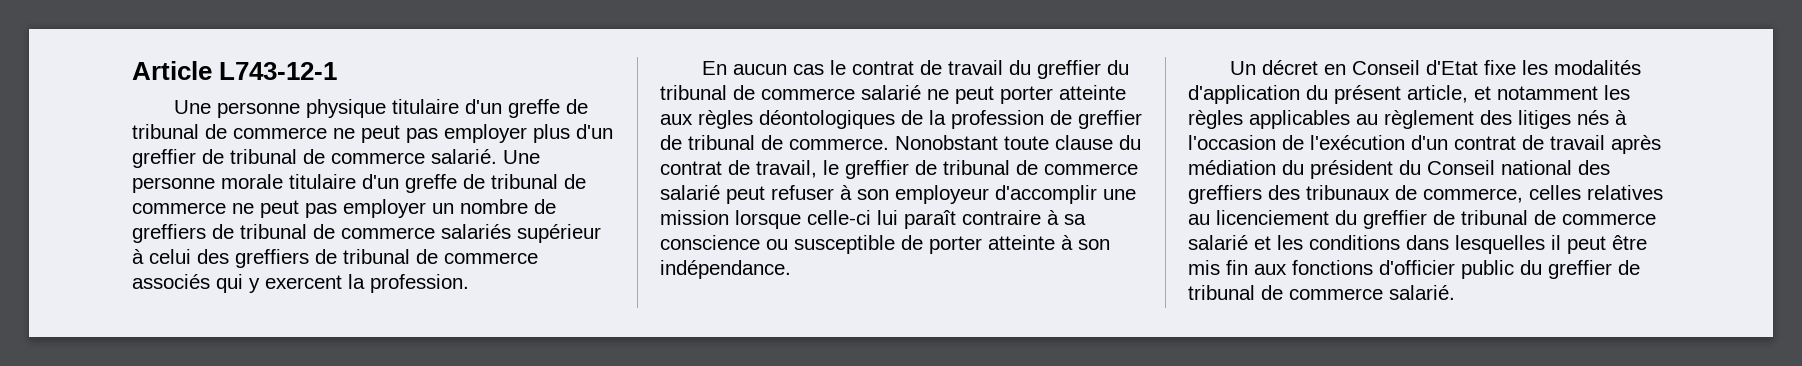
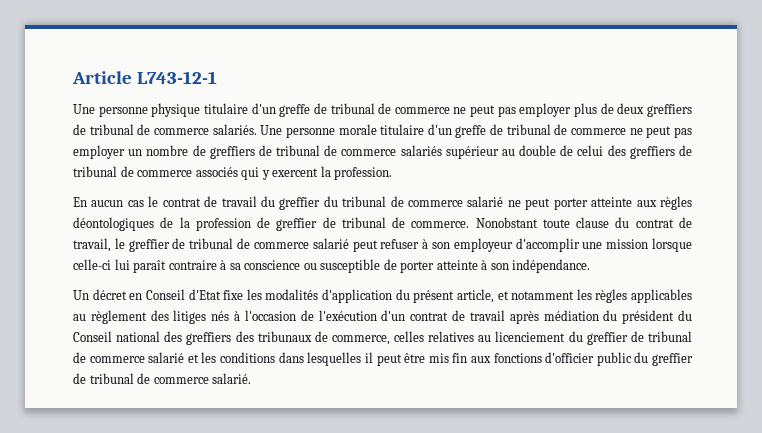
[576,124,613,139] [132,149,497,168] d'un greffier de tribunal de commerce salarié. -> [600,103,692,117] [73,124,257,135] de deux greffiers de tribunal de commerce salariés.
[132,249,144,264] à -> [501,145,574,156] au double de

